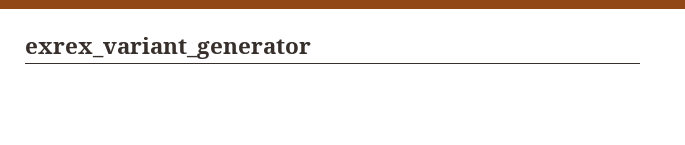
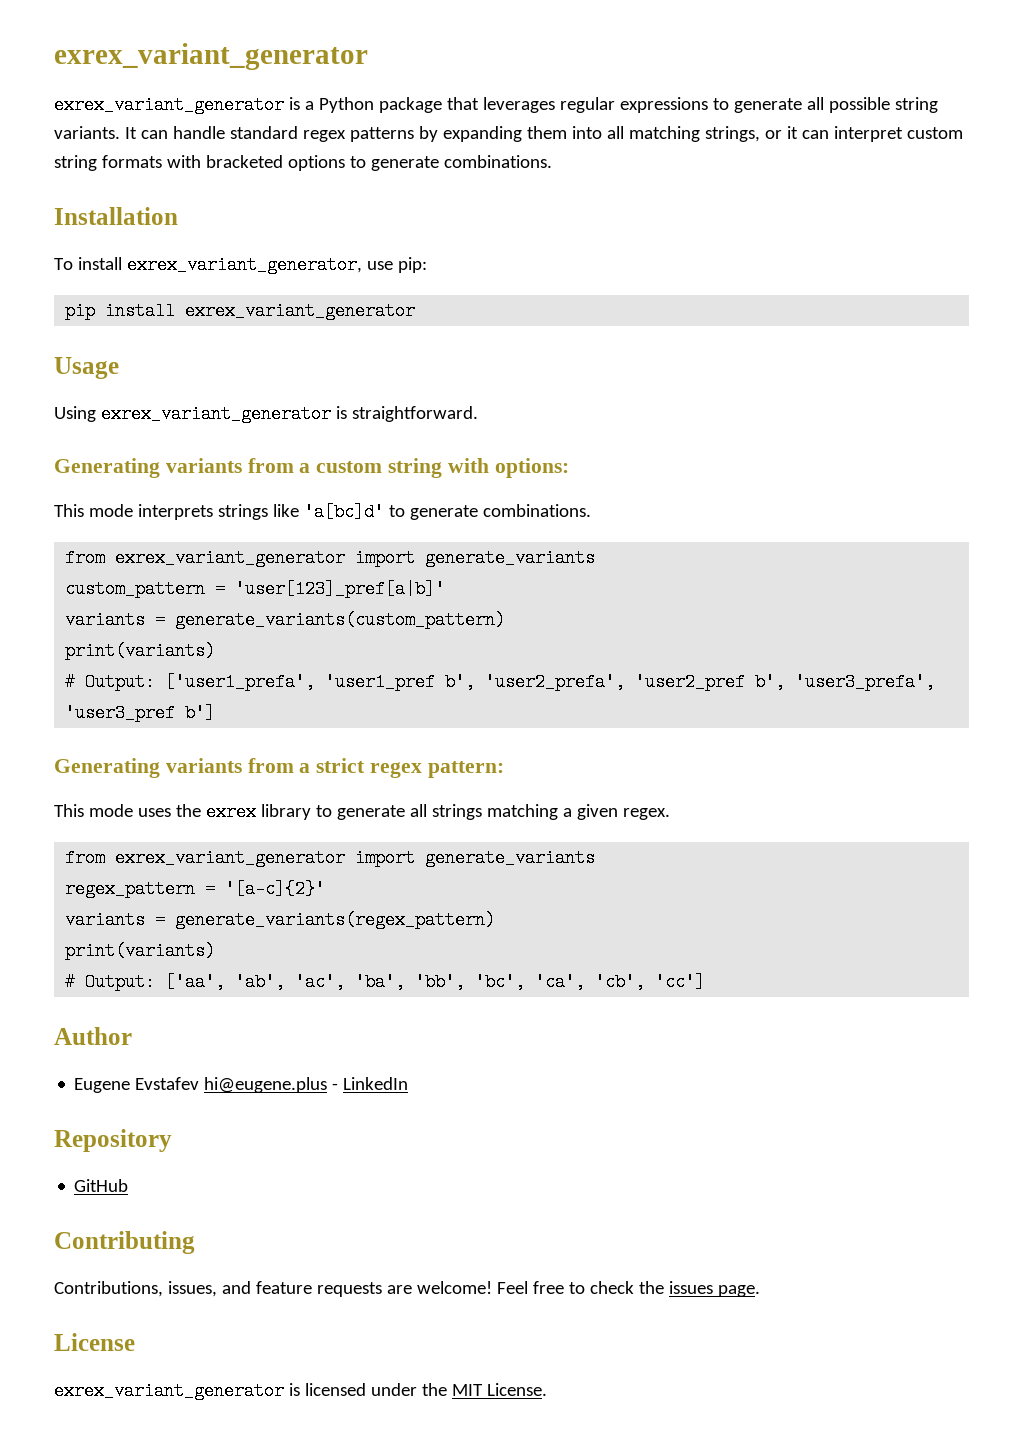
[25,37,311,59] exrex_variant_generator -> [54,43,368,70] [54,96,938,114] [54,126,963,142] [54,155,552,171] [54,207,178,225] [54,256,427,274] [65,302,416,320] [54,357,119,379] [54,405,478,423] [54,458,569,478] [54,503,591,521] [65,549,596,567] [65,580,446,598] [65,611,506,629] [65,642,216,660] [65,673,936,691] [65,704,216,722] [54,758,504,778] [54,803,670,821] [65,849,596,867] [65,880,326,898] [65,911,496,929] [65,942,216,960] [65,973,706,991] [54,1027,132,1045] [74,1077,409,1093] [54,1129,172,1152] [74,1179,129,1192] [54,1231,195,1254] [54,1281,760,1297] [54,1333,135,1351] [54,1382,547,1400] exrex_variant_generator // exrex_variant_generator is a Python package that leverages regular expressions to generate all possible string variants. It can handle standard regex patterns by expanding them into all matching strings, or it can interpret custom string formats with bracketed options to generate combinations. // Installation // To install exrex_variant_generator, use pip: // pip install exrex_variant_generator // Usage // Using exrex_variant_generator is straightforward. // Generating variants from a custom string with options: // This mode interprets strings like 'a[bc]d' to generate combinations. // from exrex_variant_generator import generate_variants // custom_pattern = 'user[123]_pref[a|b]' // variants = generate_variants(custom_pattern) // print(variants) // # Output: ['user1_prefa', 'user1_pref b', 'user2_prefa', 'user2_pref b', 'user3_prefa', 'user3_pref b'] // Generating variants from a strict regex pattern: // This mode uses the exrex library to generate all strings matching a given regex. // from exrex_variant_generator import generate_variants // regex_pattern = '[a-c]{2}' // variants = generate_variants(regex_pattern) // print(variants) // # Output: ['aa', 'ab', 'ac', 'ba', 'bb', 'bc', 'ca', 'cb', 'cc'] // Author // Eugene Evstafev hi@eugene.plus - LinkedIn // Repository // GitHub // Contributing // Contributions, issues, and feature requests are welcome! Feel free to check the issues page. // License // exrex_variant_generator is licensed under the MIT License.

